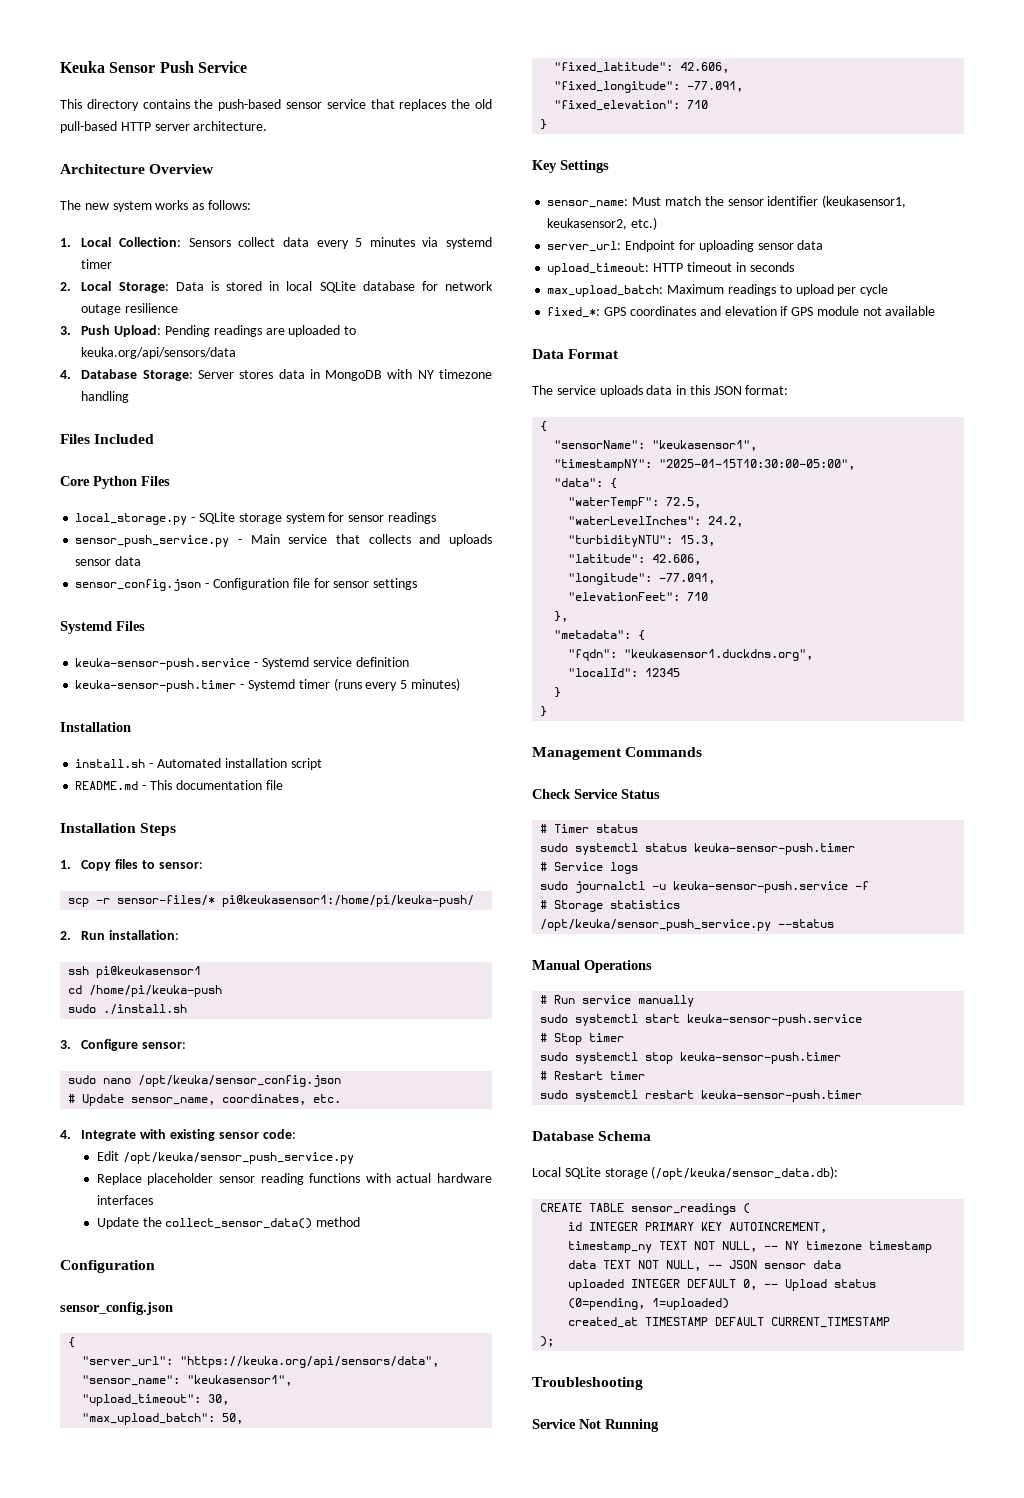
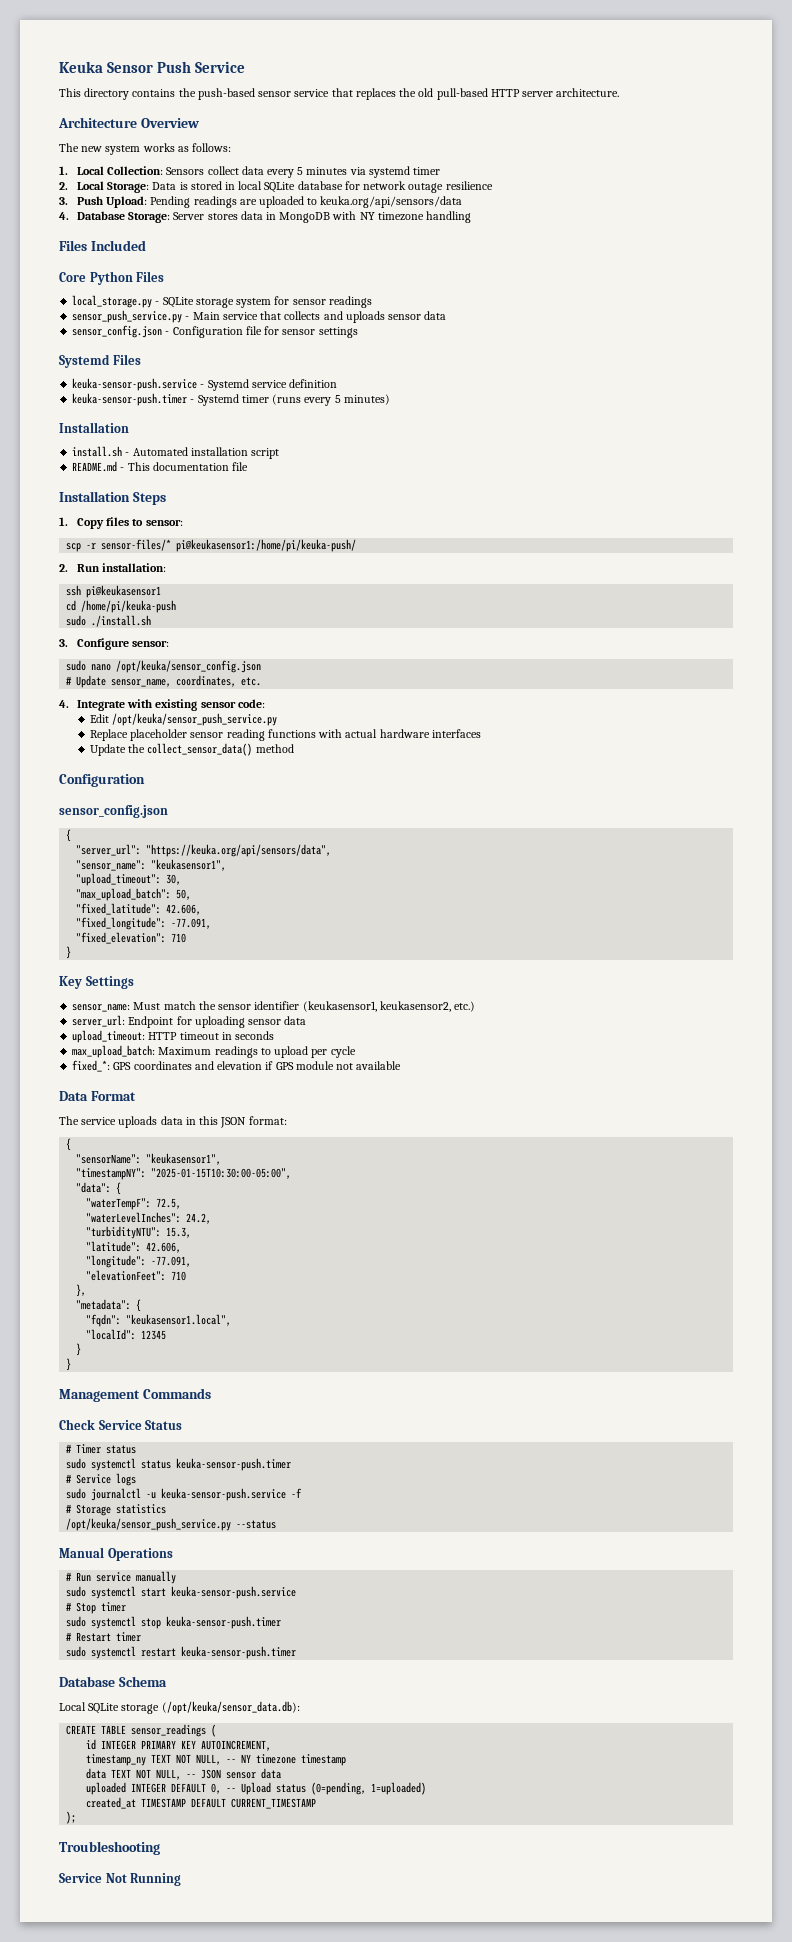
[624,649,814,661] "keukasensor1.duckdns.org", -> [126,1314,232,1326] "keukasensor1.local",

